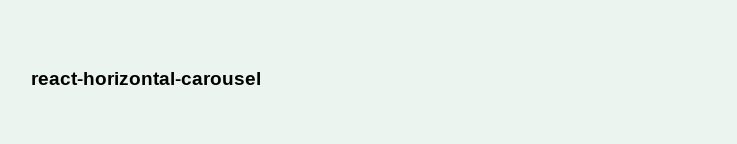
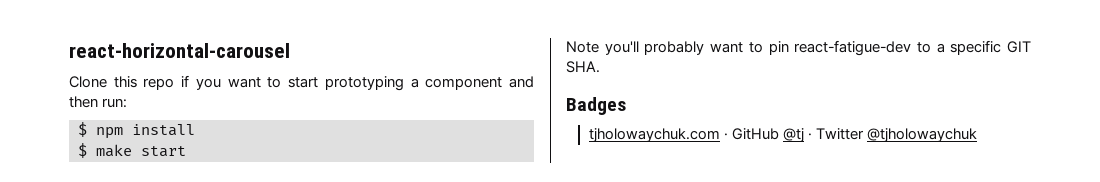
(261, 78) none -> [69,75,534,91] [69,96,128,108] [78,122,195,139] [78,143,186,158] [566,40,1031,56] [566,61,600,73] [566,97,626,115] [588,128,977,142] // Clone this repo if you want to start prototyping a component and then run: // $ npm install // $ make start // Note you'll probably want to pin react-fatigue-dev to a specific GIT SHA. // Badges // tjholowaychuk.com · GitHub @tj · Twitter @tjholowaychuk

